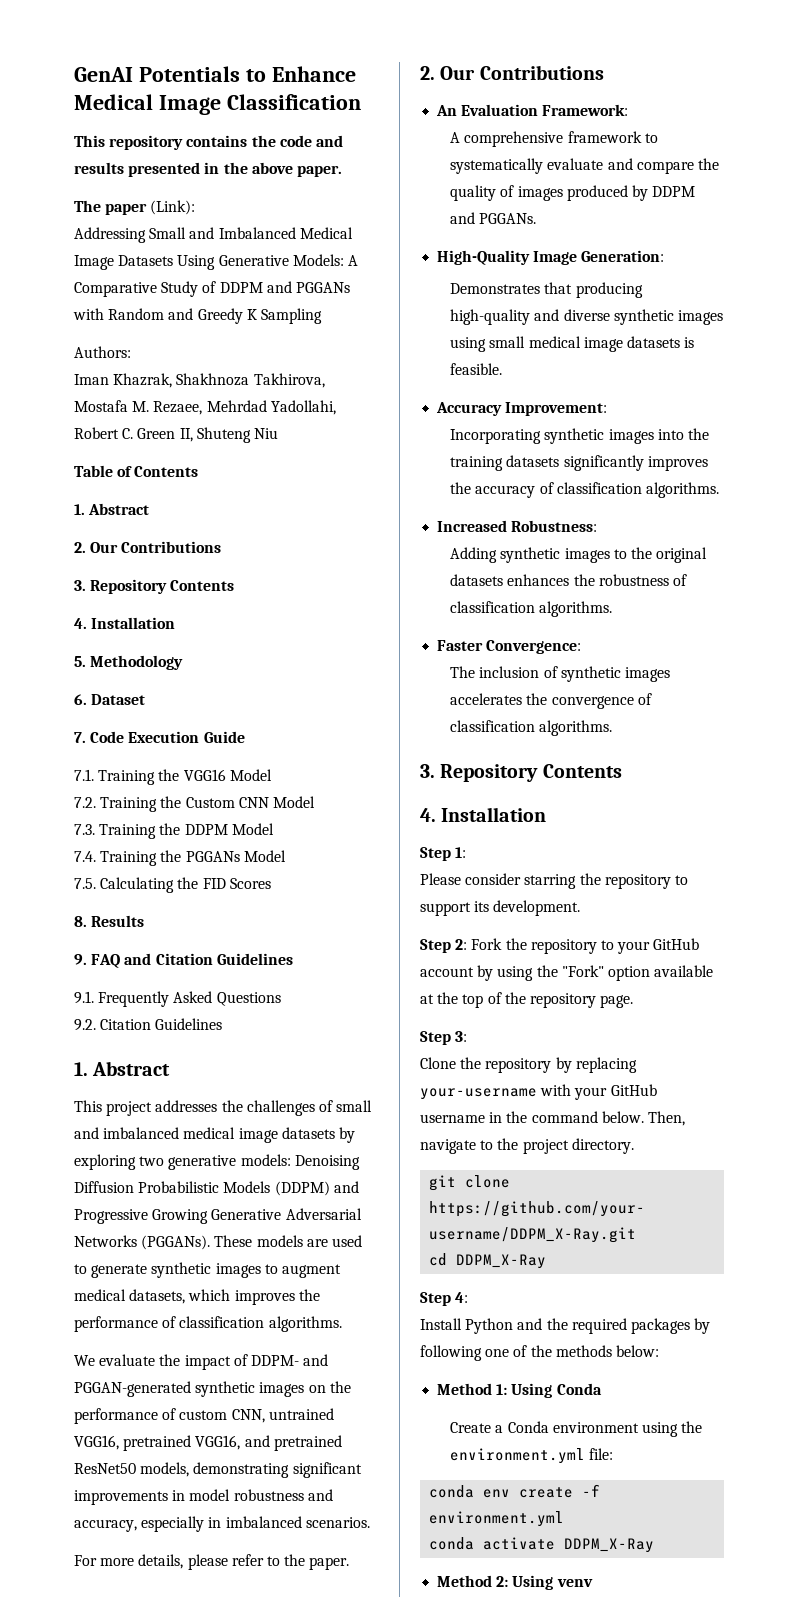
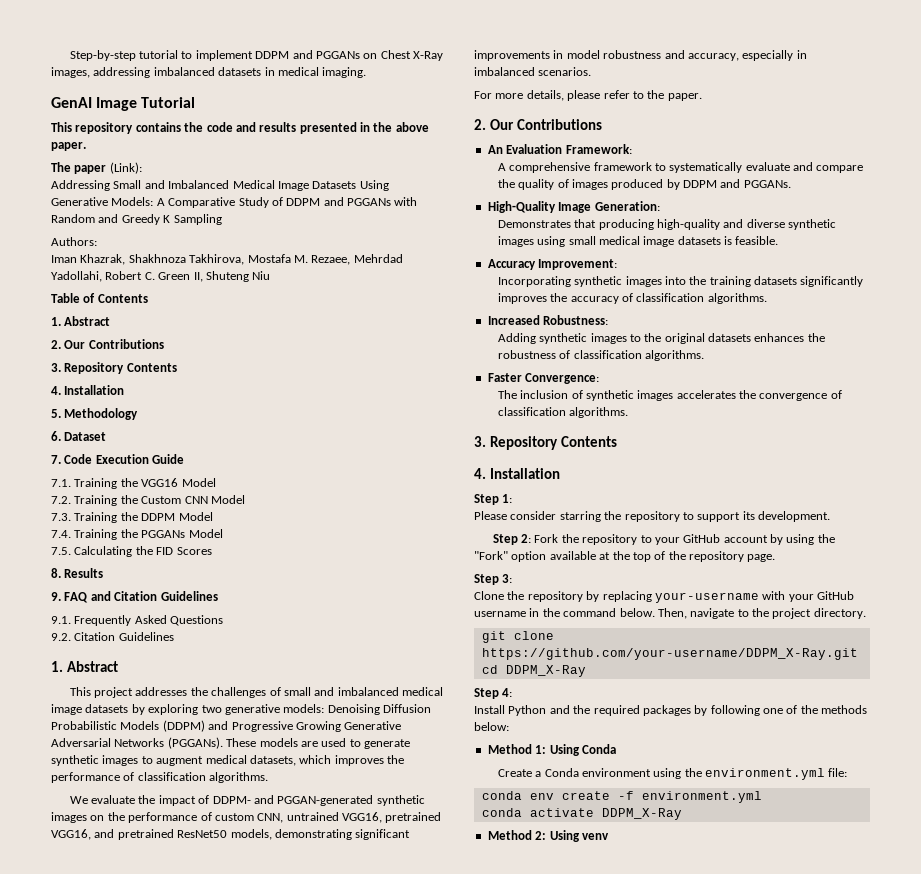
[74,66,356,82] [74,94,361,115] GenAI Potentials to Enhance Medical Image Classification -> [69,50,444,61] [51,67,367,78] [51,97,196,111] Step-by-step tutorial to implement DDPM and PGGANs on Chest X-Ray images, addressing imbalanced datasets in medical imaging. // GenAI Image Tutorial

